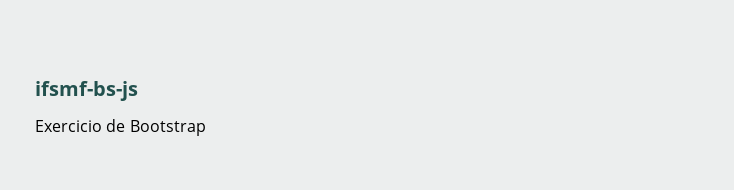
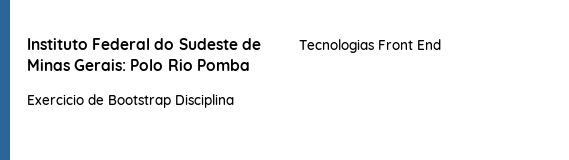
[35,81,138,101] ifsmf-bs-js -> [27,38,261,50] [27,59,250,71] Instituto Federal do Sudeste de Minas Gerais: Polo Rio Pomba
(206, 128) none -> [175,94,234,108] [299,39,441,53] Disciplina Tecnologias Front End

